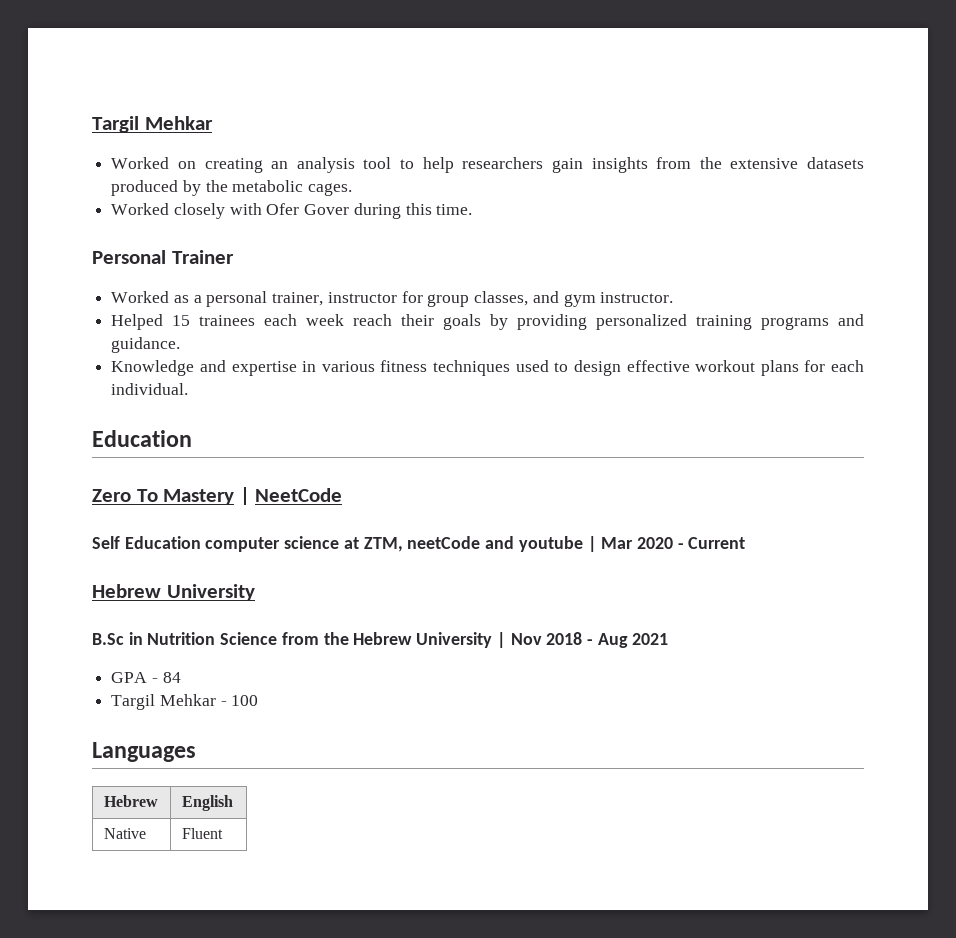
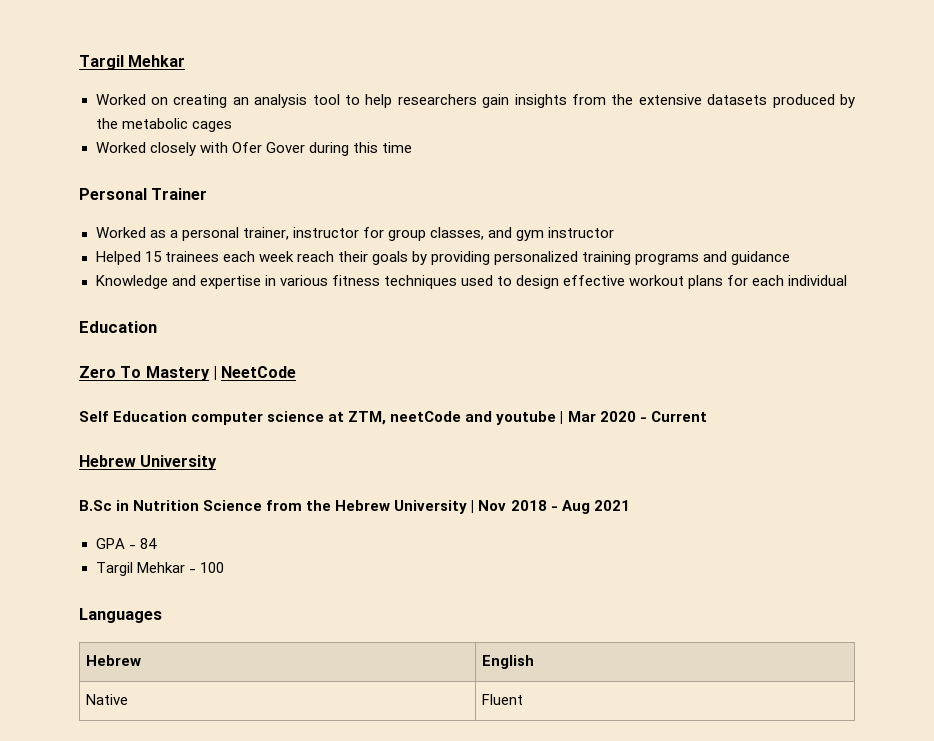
[308,183,353,196] cages. -> [191,121,232,132] cages
[436,204,473,215] time. -> [381,142,412,153] time
[600,292,674,303] instructor. -> [548,227,615,238] instructor
[111,337,181,353] guidance. -> [731,251,791,265] guidance
[111,383,189,395] individual. -> [788,275,848,286] individual

